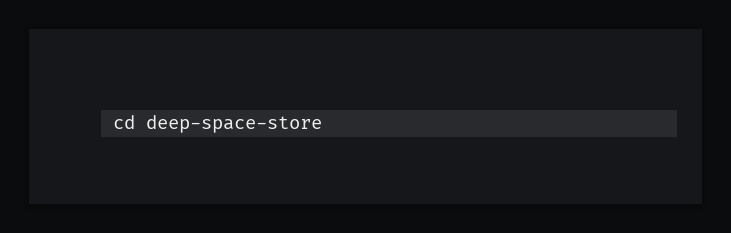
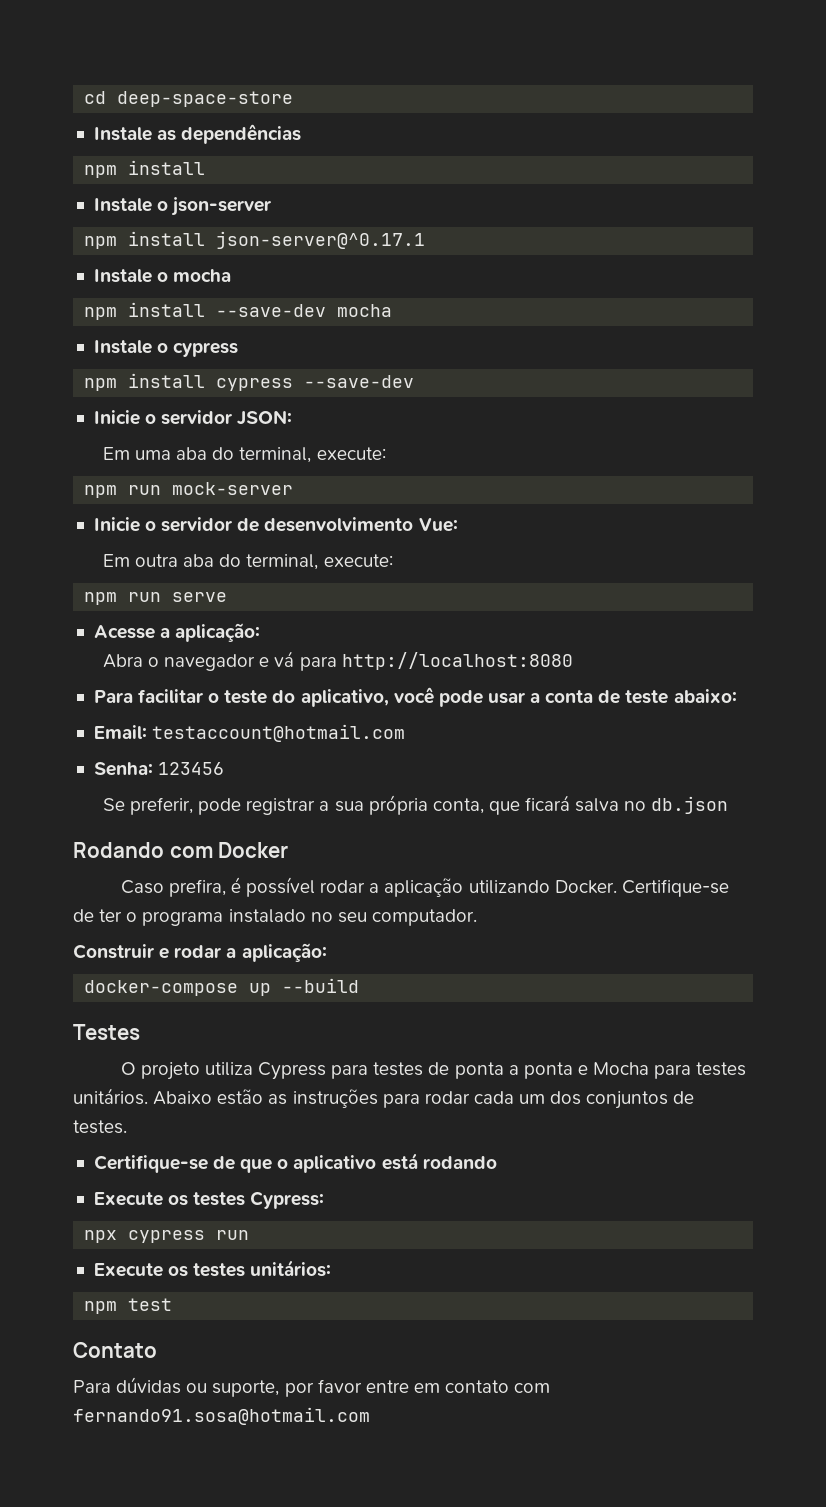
(322, 124) none -> [93,124,302,144] [84,160,206,178] [93,197,272,216] [84,231,426,249] [93,269,232,283] [84,302,393,320] [93,340,239,357] [84,373,415,391] [93,410,293,426] [102,447,386,463] [84,482,294,498] [93,517,458,532] [102,554,393,570] [84,592,228,605] [93,623,261,642] [102,651,573,671] [93,687,737,707] [93,724,406,742] [93,762,225,776] [102,795,729,815] [73,842,289,858] [120,877,729,897] [73,909,477,926] [73,943,327,962] [84,978,360,996] [73,1024,140,1040] [120,1062,747,1080] [73,1088,695,1109] [73,1120,127,1134] [93,1153,497,1173] [93,1191,325,1209] [84,1230,250,1243] [93,1260,332,1277] [84,1298,173,1314] [73,1342,157,1358] [73,1377,551,1397] [73,1407,370,1425] // Instale as dependências // npm install // Instale o json-server // npm install json-server@^0.17.1 // Instale o mocha // npm install --save-dev mocha // Instale o cypress // npm install cypress --save-dev // Inicie o servidor JSON: // Em uma aba do terminal, execute: // npm run mock-server // Inicie o servidor de desenvolvimento Vue: // Em outra aba do terminal, execute: // npm run serve // Acesse a aplicação: // Abra o navegador e vá para http://localhost:8080 // Para facilitar o teste do aplicativo, você pode usar a conta de teste abaixo: // Email: testaccount@hotmail.com // Senha: 123456 // Se preferir, pode registrar a sua própria conta, que ficará salva no db.json // Rodando com Docker // Caso prefira, é possível rodar a aplicação utilizando Docker. Certifique-se de ter o programa instalado no seu computador. // Construir e rodar a aplicação: // docker-compose up --build // Testes // O projeto utiliza Cypress para testes de ponta a ponta e Mocha para testes unitários. Abaixo estão as instruções para rodar cada um dos conjuntos de testes. // Certifique-se de que o aplicativo está rodando // Execute os testes Cypress: // npx cypress run // Execute os testes unitários: // npm test // Contato // Para dúvidas ou suporte, por favor entre em contato com fernando91.sosa@hotmail.com

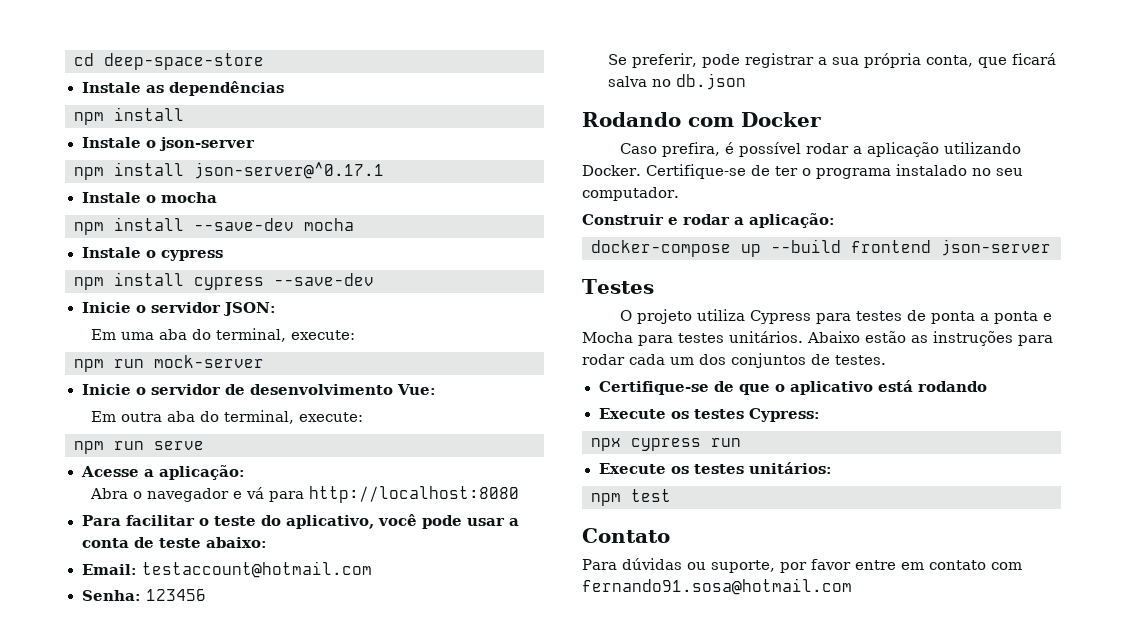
(360, 985) none -> [851,239,1051,256] frontend json-server

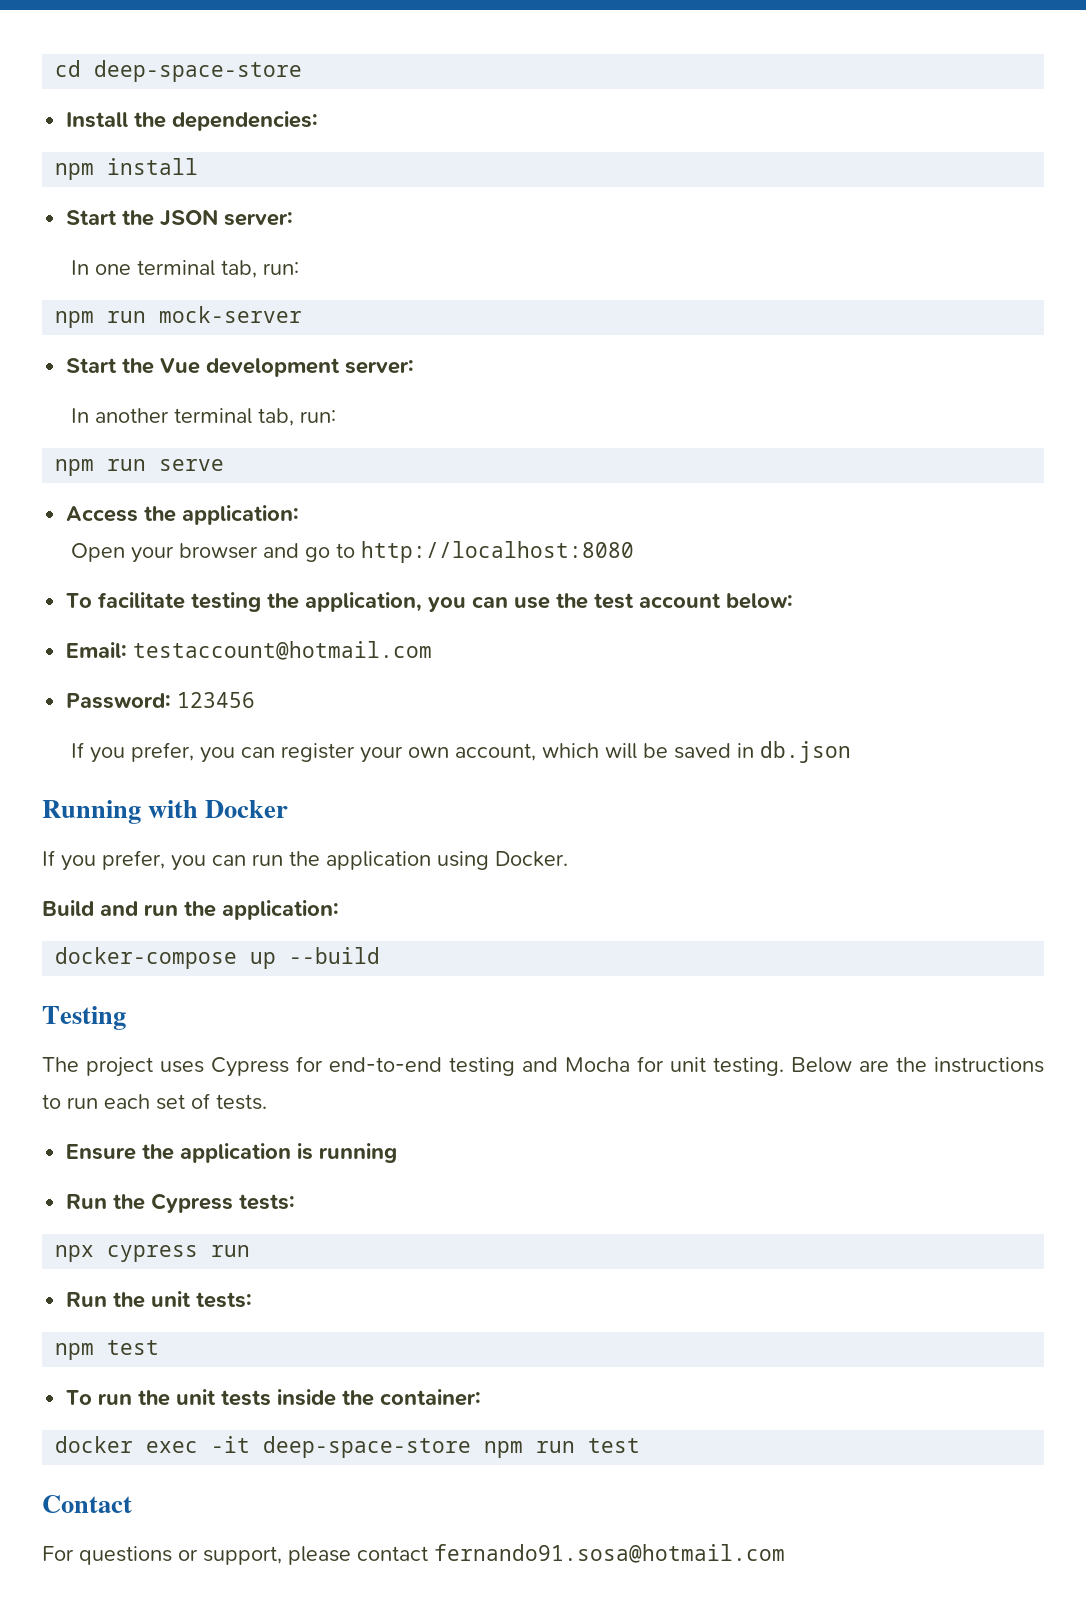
[81,81,284,96] Instale as dependências -> [66,111,319,131] Install the dependencies:
[81,137,255,151] [74,162,384,180] [81,192,217,203] [74,217,354,235] [81,247,223,261] [74,272,374,290] [81,302,276,316] [91,328,356,342] [74,355,264,372] [81,384,437,395] [91,410,364,424] [74,441,204,454] [80,465,245,480] [90,486,520,503] [81,514,519,529] [81,537,267,548] Instale o json-server // npm install json-server@^0.17.1 // Instale o mocha // npm install --save-dev mocha // Instale o cypress // npm install cypress --save-dev // Inicie o servidor JSON: // Em uma aba do terminal, execute: // npm run mock-server // Inicie o servidor de desenvolvimento Vue: // Em outra aba do terminal, execute: // npm run serve // Acesse a aplicação: // Abra o navegador e vá para http://localhost:8080 // Para facilitar o teste do aplicativo, você pode usar a conta de teste abaixo: -> [66,209,294,227] [70,260,299,278] [55,306,303,328] [66,358,415,377] [70,408,336,426] [55,459,225,476] [66,505,300,525] [70,541,634,563] [66,592,794,612] Start the JSON server: // In one terminal tab, run: // npm run mock-server // Start the Vue development server: // In another terminal tab, run: // npm run serve // Access the application: // Open your browser and go to http://localhost:8080 // To facilitate testing the application, you can use the test account below:
[81,590,141,601] Senha: -> [66,693,172,709] Password:
[608,53,1057,68] [608,76,672,87] Se preferir, pode registrar a sua própria conta, que ficará salva no -> [70,742,754,763] If you prefer, you can register your own account, which will be saved in
[582,112,734,127] Rodando com -> [42,800,199,824] Running with
[619,142,1021,157] [582,164,1023,179] [582,187,679,201] [582,213,835,228] [591,239,1051,257] [582,279,654,294] [619,309,1052,324] [582,331,1053,346] [582,353,886,368] [598,380,987,395] [598,408,820,422] [591,438,741,451] [598,462,832,474] [591,489,671,506] [582,528,670,543] [582,558,1022,573] Caso prefira, é possível rodar a aplicação utilizando Docker. Certifique-se de ter o programa instalado no seu computador. // Construir e rodar a aplicação: // docker-compose up --build frontend json-server // Testes // O projeto utiliza Cypress para testes de ponta a ponta e Mocha para testes unitários. Abaixo estão as instruções para rodar cada um dos conjuntos de testes. // Certifique-se de que o aplicativo está rodando // Execute os testes Cypress: // npx cypress run // Execute os testes unitários: // npm test // Contato // Para dúvidas ou suporte, por favor entre em contato com -> [42,850,568,871] [42,900,339,920] [55,947,381,969] [42,1006,126,1030] [42,1056,1044,1077] [42,1093,267,1110] [66,1143,398,1163] [66,1193,296,1213] [55,1245,251,1262] [66,1291,253,1308] [55,1340,160,1360] [66,1389,482,1406] [55,1436,641,1458] [42,1495,132,1513] [42,1546,428,1565] If you prefer, you can run the application using Docker. // Build and run the application: // docker-compose up --build // Testing // The project uses Cypress for end-to-end testing and Mocha for unit testing. Below are the instructions to run each set of tests. // Ensure the application is running // Run the Cypress tests: // npx cypress run // Run the unit tests: // npm test // To run the unit tests inside the container: // docker exec -it deep-space-store npm run test // Contact // For questions or support, please contact

